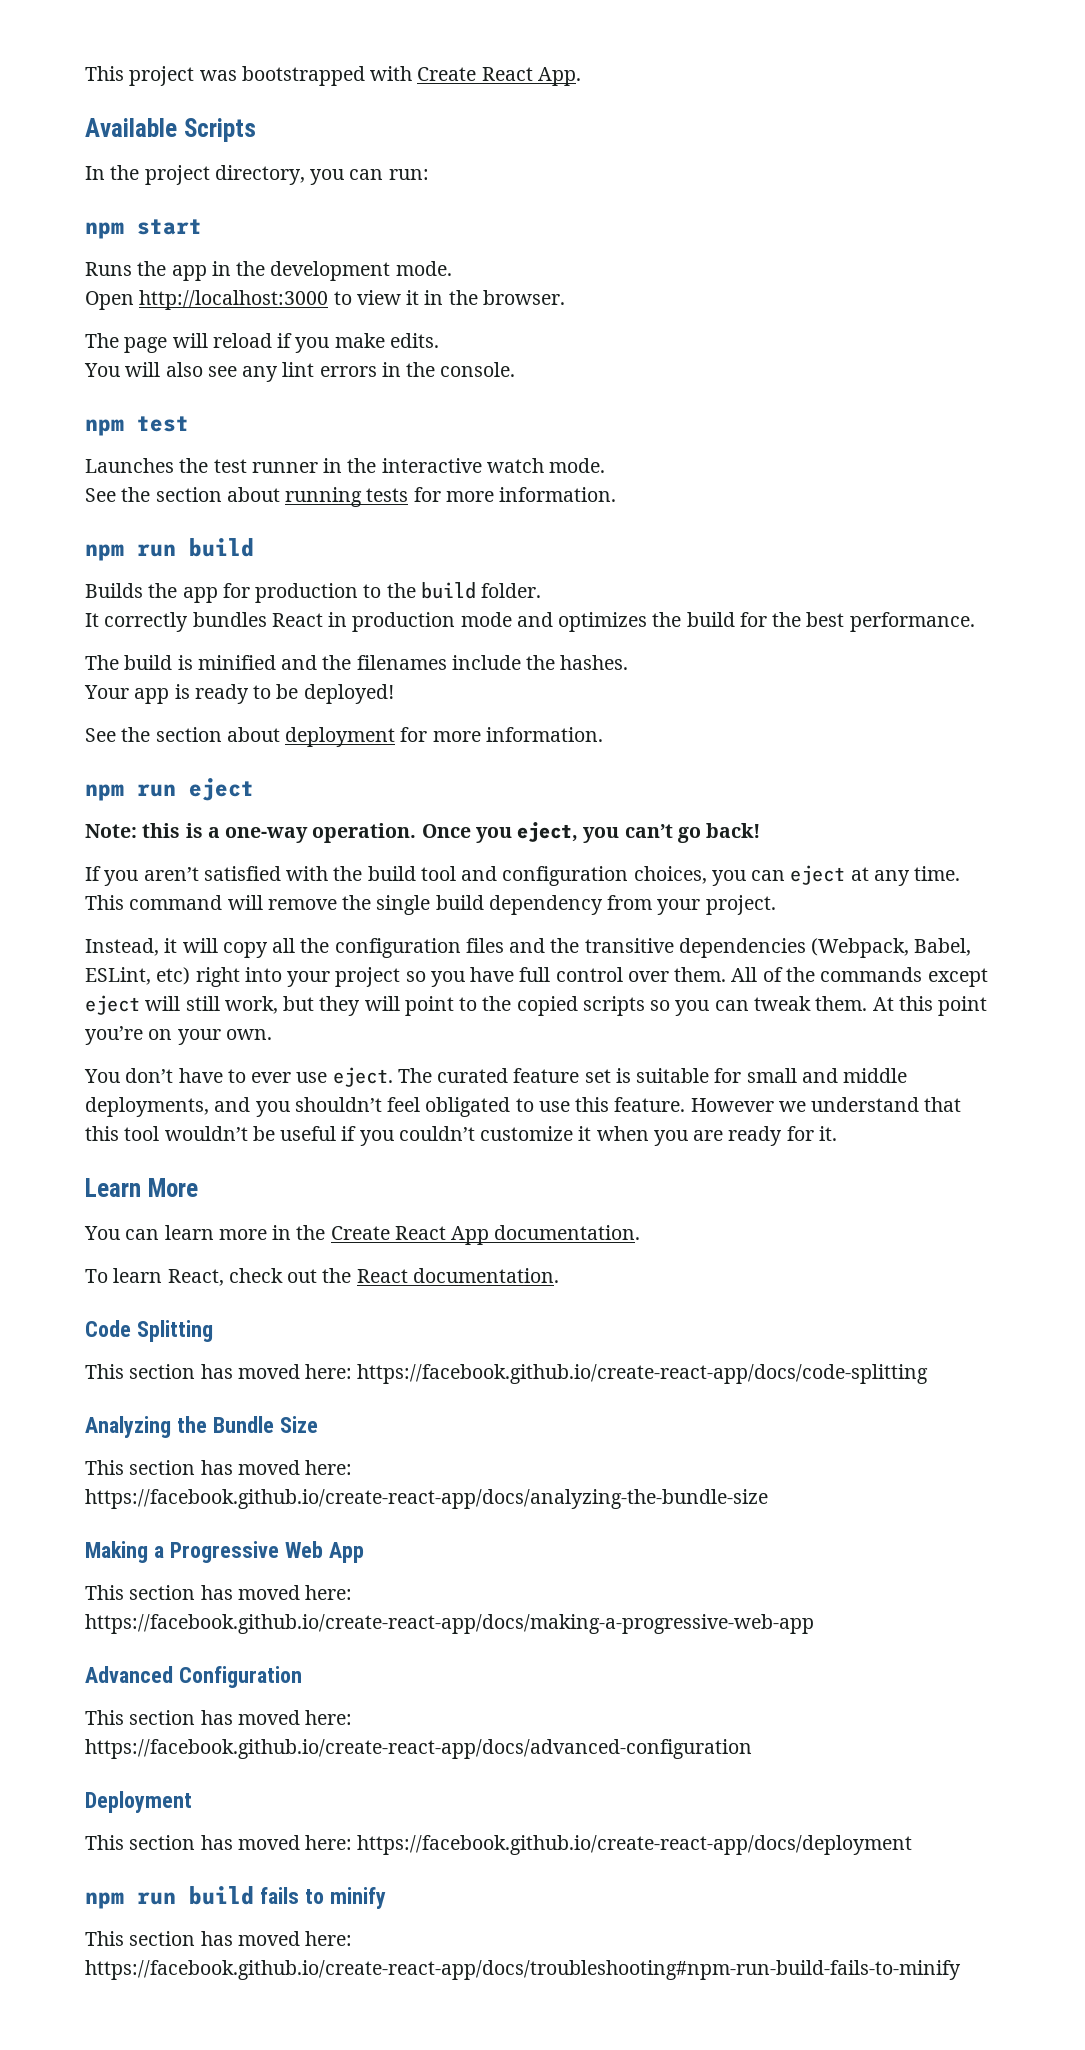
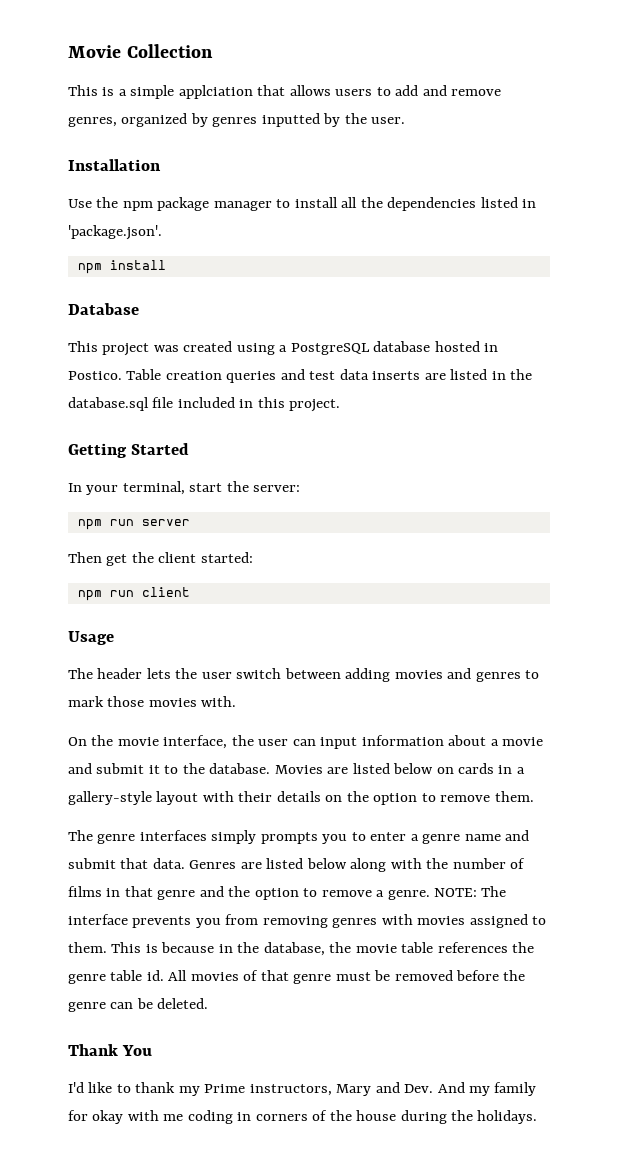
[85,66,581,86] [85,118,256,142] [85,165,429,185] [85,219,202,239] [85,261,452,281] [85,290,565,310] [85,333,439,353] [84,362,516,382] [85,416,189,436] [85,458,606,473] [85,487,617,507] [85,538,254,561] [85,582,542,603] [85,612,975,632] [85,655,629,670] [84,684,394,704] [85,727,603,747] [85,778,254,801] [85,822,761,843] [85,865,961,886] [85,895,776,915] [85,938,972,958] [85,967,988,987] [85,995,988,1016] [85,1026,272,1045] [84,1067,908,1087] [85,1097,962,1117] [85,1126,837,1146] [85,1178,198,1197] [84,1225,641,1245] [85,1268,559,1286] [85,1320,213,1342] [85,1364,929,1384] [85,1416,318,1438] [85,1460,353,1475] [85,1489,768,1509] [85,1541,364,1563] [85,1585,353,1600] [85,1614,814,1634] [85,1666,302,1688] [85,1710,353,1725] [85,1739,752,1759] [85,1791,192,1813] [85,1835,913,1855] [85,1886,386,1909] [85,1931,353,1946] [85,1960,961,1980] This project was bootstrapped with Create React App. // Available Scripts // In the project directory, you can run: // npm start // Runs the app in the development mode. // Open http://localhost:3000 to view it in the browser. // The page will reload if you make edits. // You will also see any lint errors in the console. // npm test // Launches the test runner in the interactive watch mode. // See the section about running tests for more information. // npm run build // Builds the app for production to the build folder. // It correctly bundles React in production mode and optimizes the build for the best performance. // The build is minified and the filenames include the hashes. // Your app is ready to be deployed! // See the section about deployment for more information. // npm run eject // Note: this is a one-way operation. Once you eject, you can’t go back! // If you aren’t satisfied with the build tool and configuration choices, you can eject at any time. This command will remove the single build dependency from your project. // Instead, it will copy all the configuration files and the transitive dependencies (Webpack, Babel, ESLint, etc) right into your project so you have full control over them. All of the commands except eject will still work, but they will point to the copied scripts so you can tweak them. At this point you’re on your own. // You don’t have to ever use eject. The curated feature set is suitable for small and middle deployments, and you shouldn’t feel obligated to use this feature. However we understand that this tool wouldn’t be useful if you couldn’t customize it when you are ready for it. // Learn More // You can learn more in the Create React App documentation. // To learn React, check out the React documentation. // Code Splitting // This section has moved here: https://facebook.github.io/create-react-app/docs/code-splitting // Analyzing the Bundle Size // This section has moved here: https://facebook.github.io/create-react-app/docs/analyzing-the-bundle-size // Making a Progressive Web App // This section has moved here: https://facebook.github.io/create-react-app/docs/making-a-progressive-web-app // Advanced Configuration // This section has moved here: https://facebook.github.io/create-react-app/docs/advanced-configuration // Deployment // This section has moved here: https://facebook.github.io/create-react-app/docs/deployment // npm run build fails to minify // This section has moved here: https://facebook.github.io/create-react-app/docs/troubleshooting#npm-run-build-fails-to-minify -> [68,44,213,58] [68,85,502,99] [68,113,406,127] [68,159,161,171] [68,197,537,211] [68,225,162,240] [77,260,166,274] [68,303,139,315] [68,341,499,356] [68,369,533,383] [68,397,341,412] [68,443,190,458] [68,481,301,495] [77,519,190,530] [68,552,253,566] [77,587,190,601] [68,631,114,645] [68,668,540,682] [68,696,237,707] [68,735,544,749] [68,763,525,774] [68,791,534,805] [68,830,530,844] [68,858,526,872] [68,886,507,900] [68,914,547,928] [68,942,535,956] [68,970,526,984] [68,998,209,1012] [68,1044,153,1056] [68,1082,537,1096] [68,1110,538,1124] Movie Collection // This is a simple applciation that allows users to add and remove genres, organized by genres inputted by the user. // Installation // Use the npm package manager to install all the dependencies listed in 'package.json'. // npm install // Database // This project was created using a PostgreSQL database hosted in Postico. Table creation queries and test data inserts are listed in the database.sql file included in this project. // Getting Started // In your terminal, start the server: // npm run server // Then get the client started: // npm run client // Usage // The header lets the user switch between adding movies and genres to mark those movies with. // On the movie interface, the user can input information about a movie and submit it to the database. Movies are listed below on cards in a gallery-style layout with their details on the option to remove them. // The genre interfaces simply prompts you to enter a genre name and submit that data. Genres are listed below along with the number of films in that genre and the option to remove a genre. NOTE: The interface prevents you from removing genres with movies assigned to them. This is because in the database, the movie table references the genre table id. All movies of that genre must be removed before the genre can be deleted. // Thank You // I'd like to thank my Prime instructors, Mary and Dev. And my family for okay with me coding in corners of the house during the holidays.

